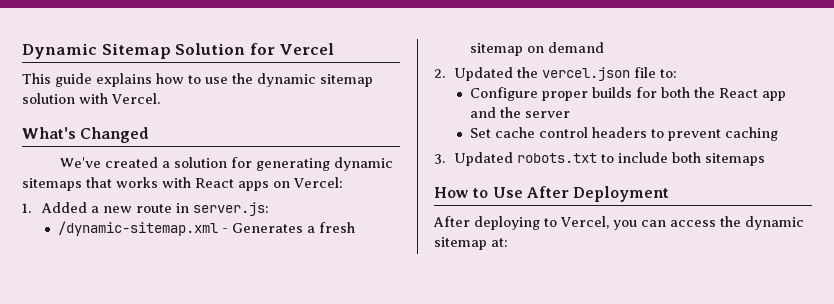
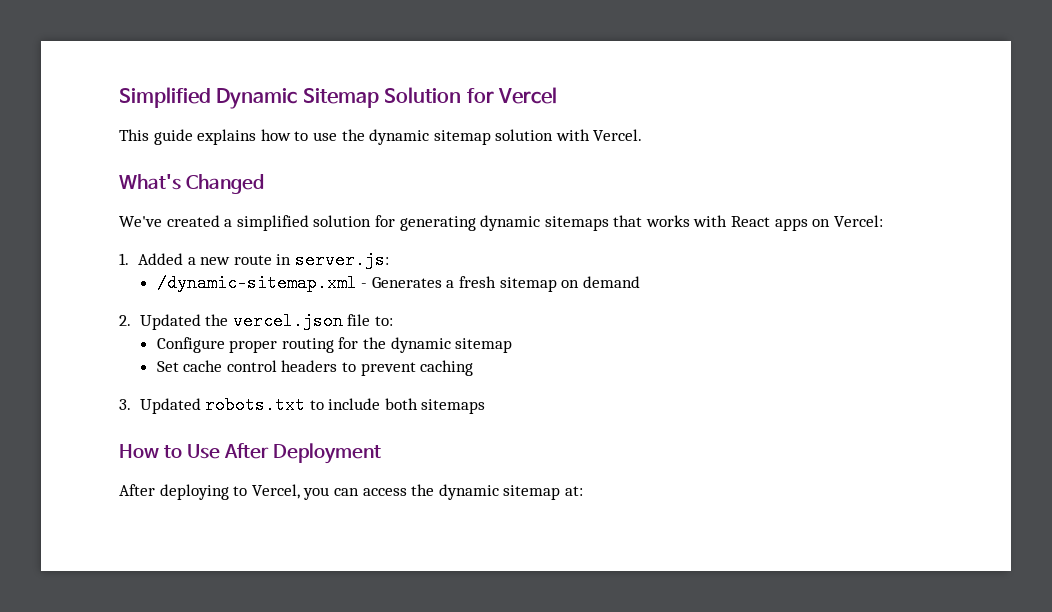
(22, 51) none -> [119,87,211,108] Simplified
(170, 164) none -> [236,215,309,231] simplified
[591,87,786,101] [469,107,570,118] builds for both the React app and the server -> [281,337,513,353] routing for the dynamic sitemap

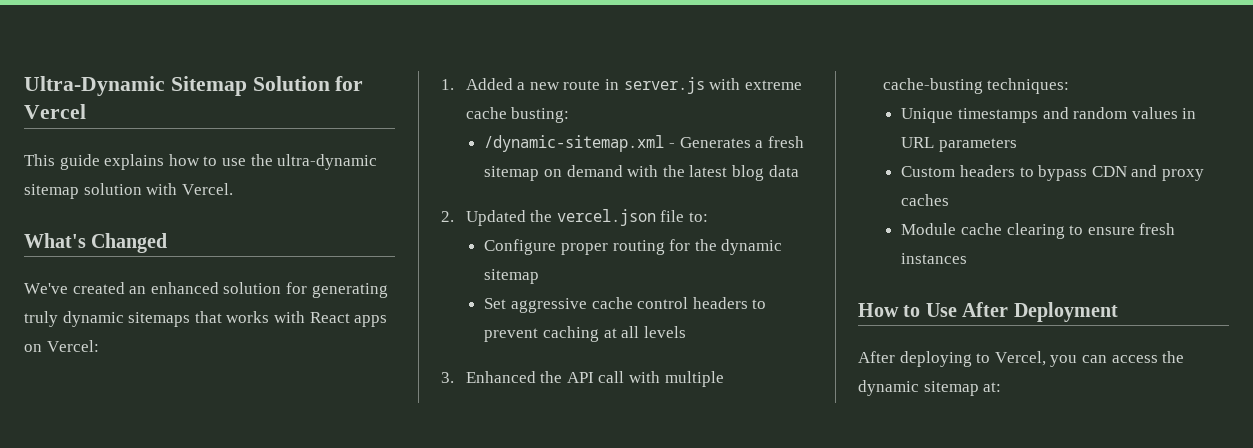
[119,87,298,109] Simplified Dynamic -> [24,76,165,96] Ultra-Dynamic
[369,129,430,145] dynamic -> [277,154,378,170] ultra-dynamic
[224,215,309,231] a simplified -> [129,282,219,294] an enhanced
(476, 223) none -> [24,311,58,327] truly
[294,251,389,269] server.js: -> [623,77,802,94] [465,107,570,123] server.js with extreme cache busting:
(640, 282) none -> [627,165,799,181] with the latest blog data
(179, 366) none -> [510,298,587,313] aggressive
[119,396,486,414] // 3. Updated robots.txt to include both sitemaps -> [603,326,686,338] [441,371,724,387] [882,78,1070,94] [901,107,1197,123] [901,137,1017,152] [901,165,1204,181] [901,194,950,206] [901,223,1176,239] [901,253,968,264] at all levels // 3. Enhanced the API call with multiple cache-busting techniques: // Unique timestamps and random values in URL parameters // Custom headers to bypass CDN and proxy caches // Module cache clearing to ensure fresh instances

